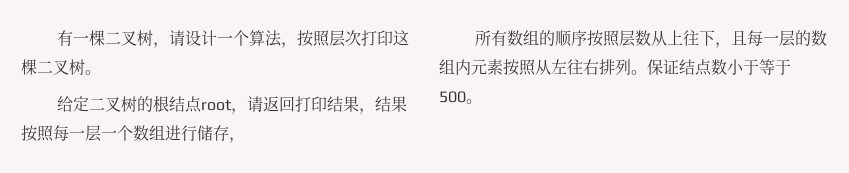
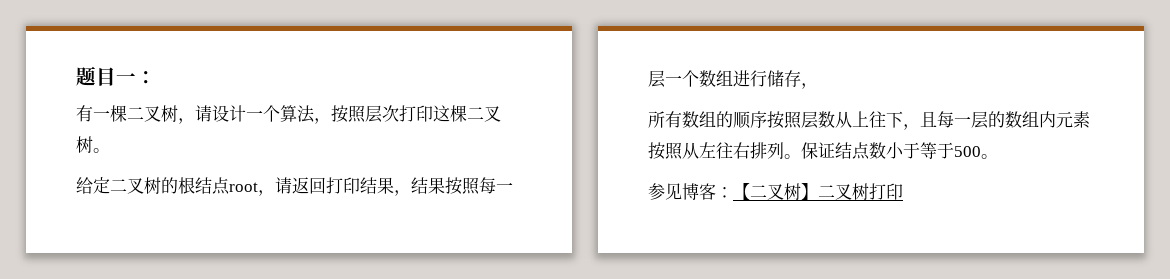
(57, 38) none -> [76,66,156,86] 题目一： //
(482, 101) none -> [648,183,903,200] // 参见博客：【二叉树】二叉树打印

